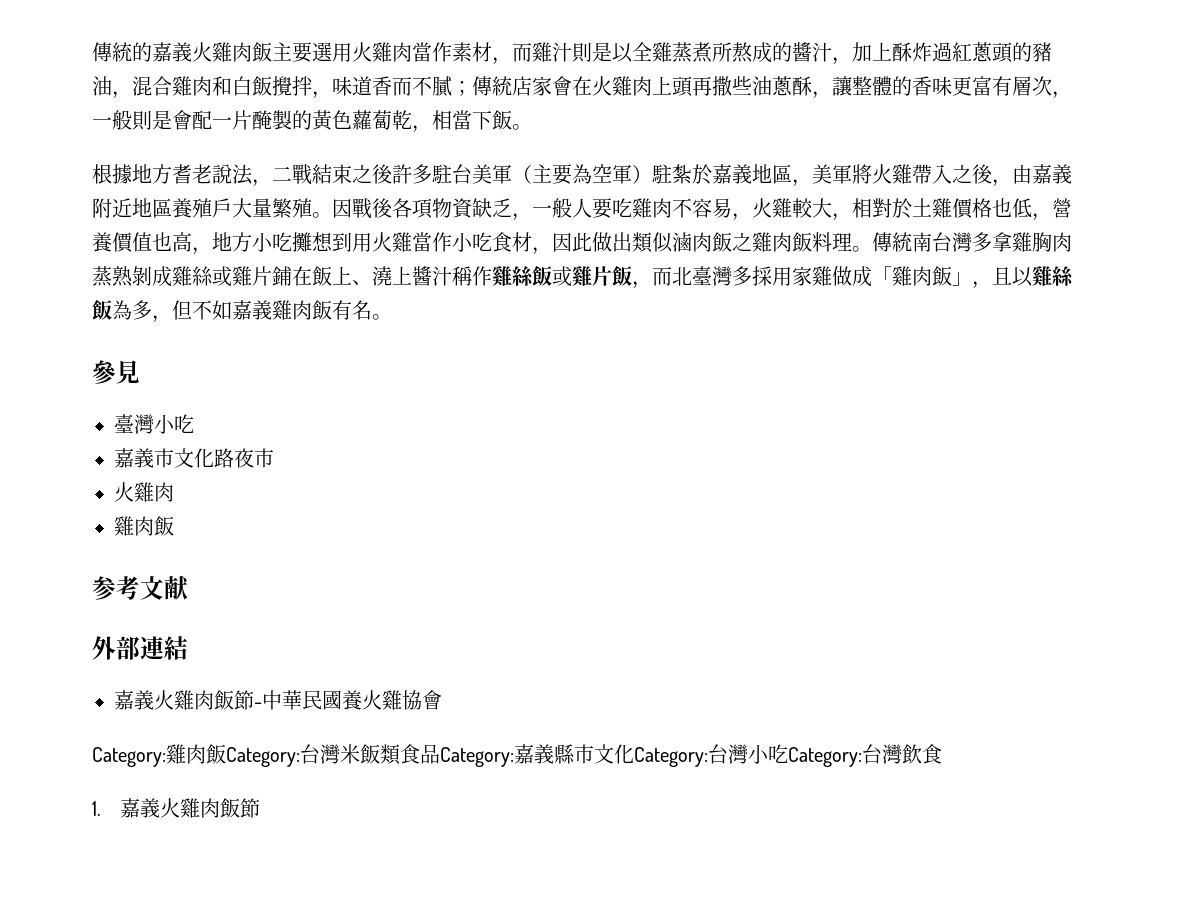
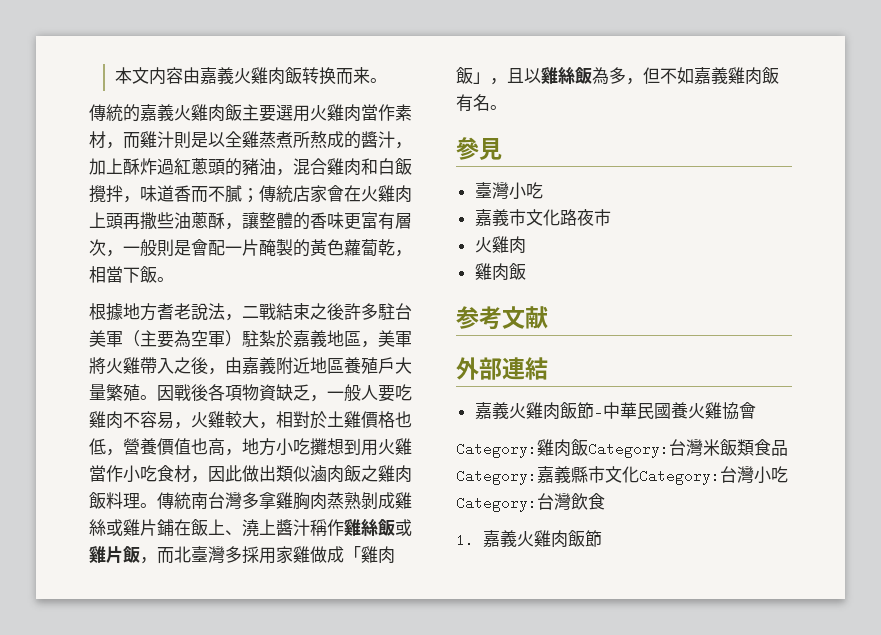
(92, 52) none -> [114,67,387,85] 本文内容由嘉義火雞肉飯转换而来。 //

